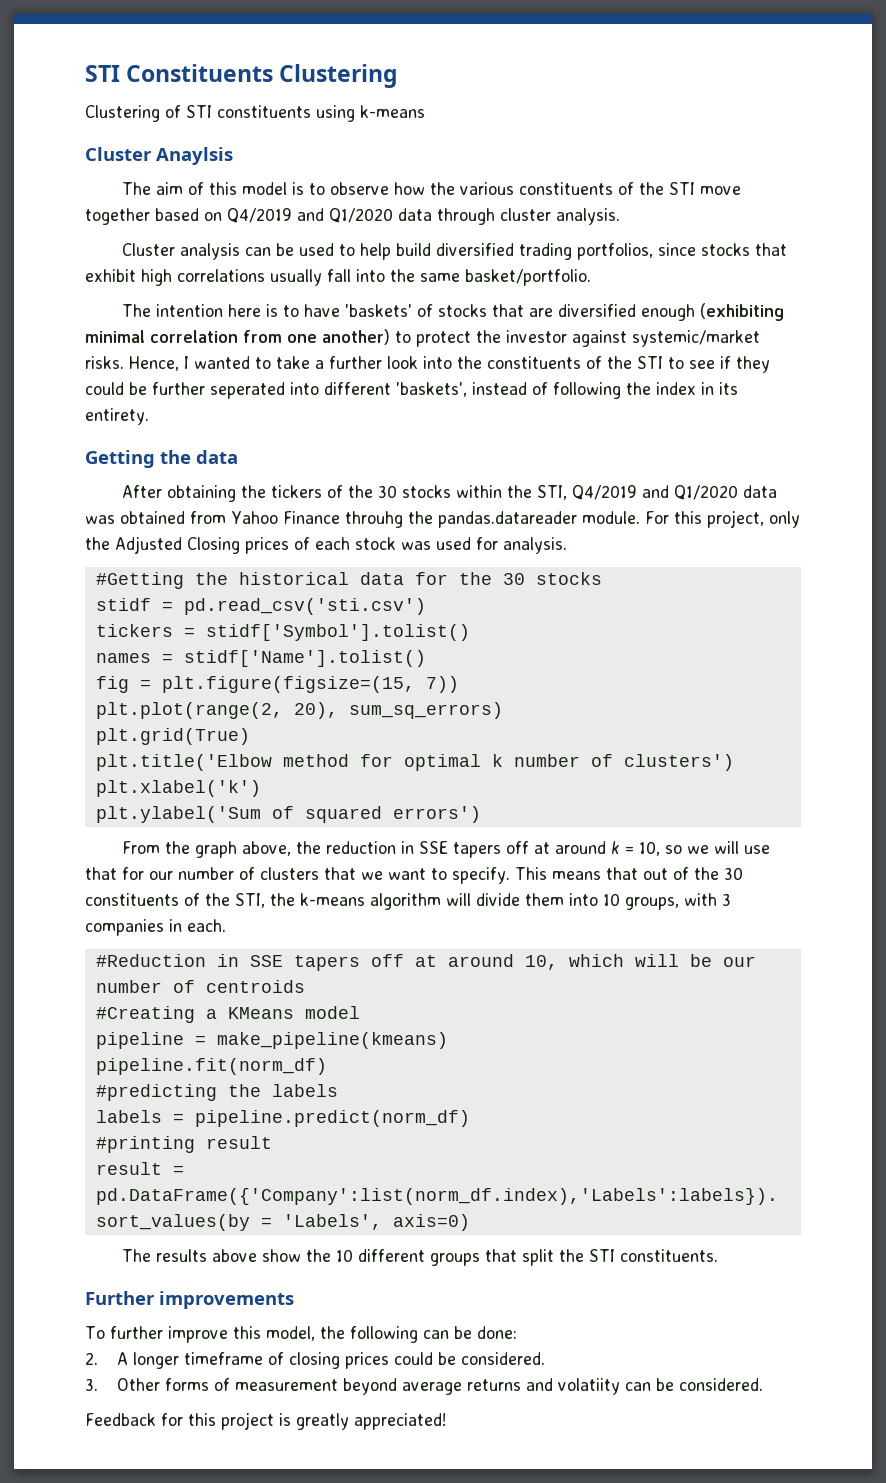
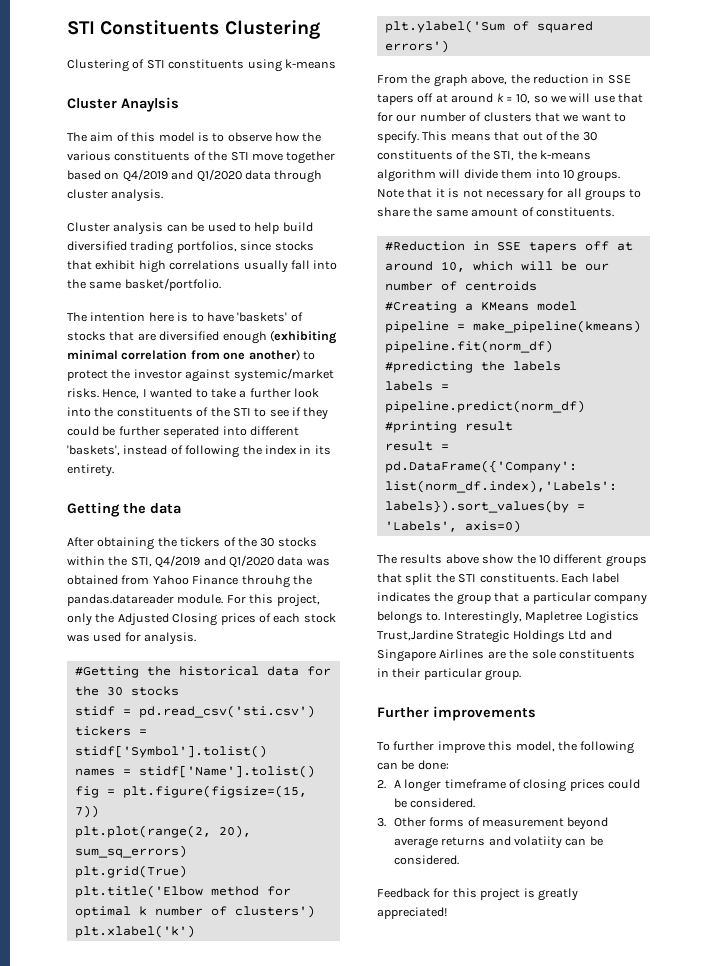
[625,893,731,910] [85,919,226,936] groups, with 3 companies in each. -> [577,170,621,182] [377,188,642,201] [377,207,614,217] groups. Note that it is not necessary for all groups to share the same amount of constituents.
(719, 1255) none -> [560,573,621,583] [377,592,648,605] [377,611,639,624] [377,630,612,643] [377,649,635,662] [377,668,522,681] Each label indicates the group that a particular company belongs to. Interestingly, Mapletree Logistics Trust,Jardine Strategic Holdings Ltd and Singapore Airlines are the sole constituents in their particular group.

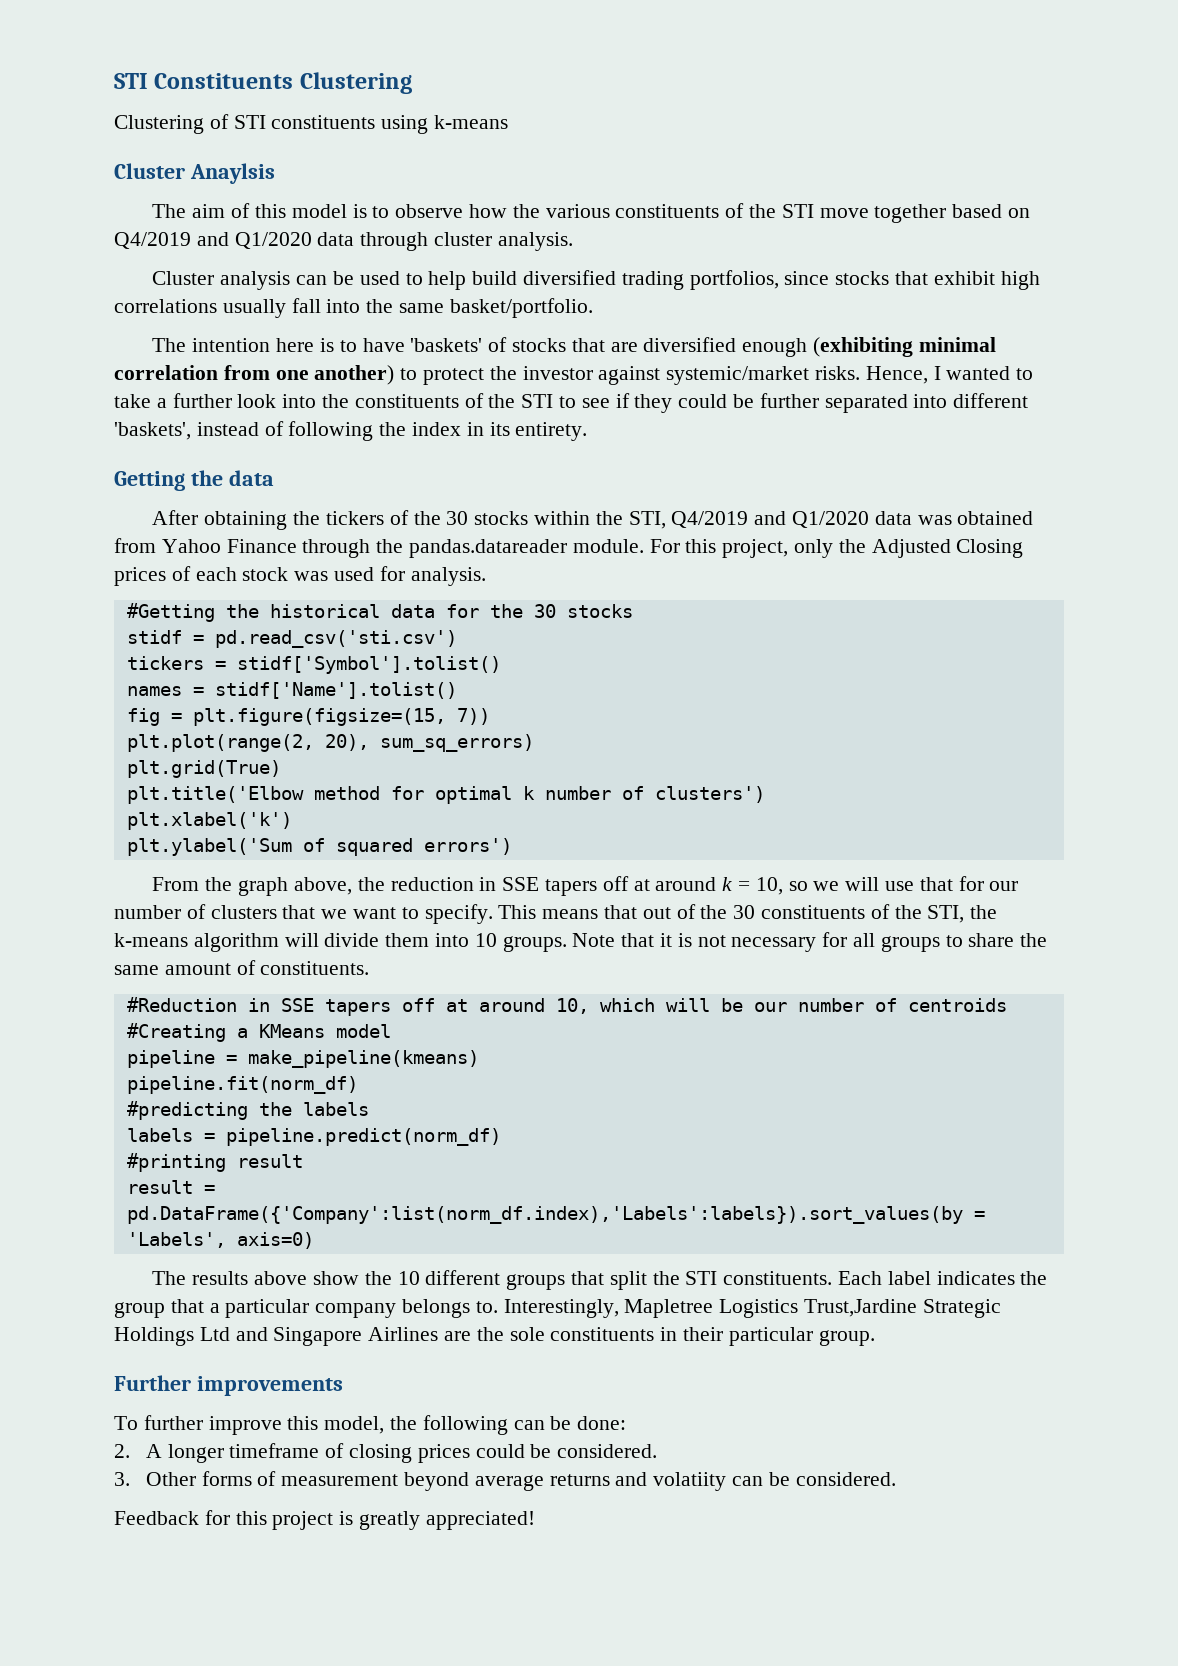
[163,426,220,438] seperated -> [824,394,908,413] separated
[241,575,290,588] throuhg -> [302,539,371,558] through

